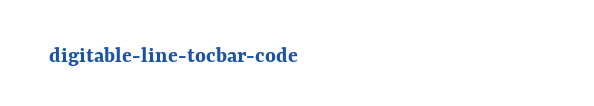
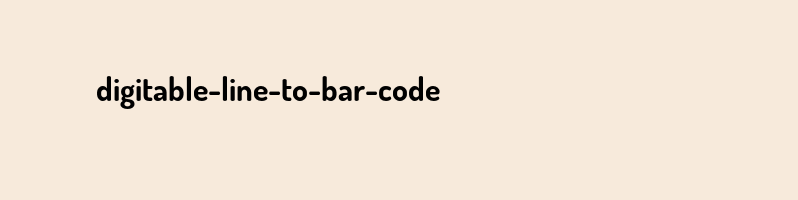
[49,47,298,66] digitable-line-tocbar-code -> [96,76,440,109] digitable-line-to-bar-code

